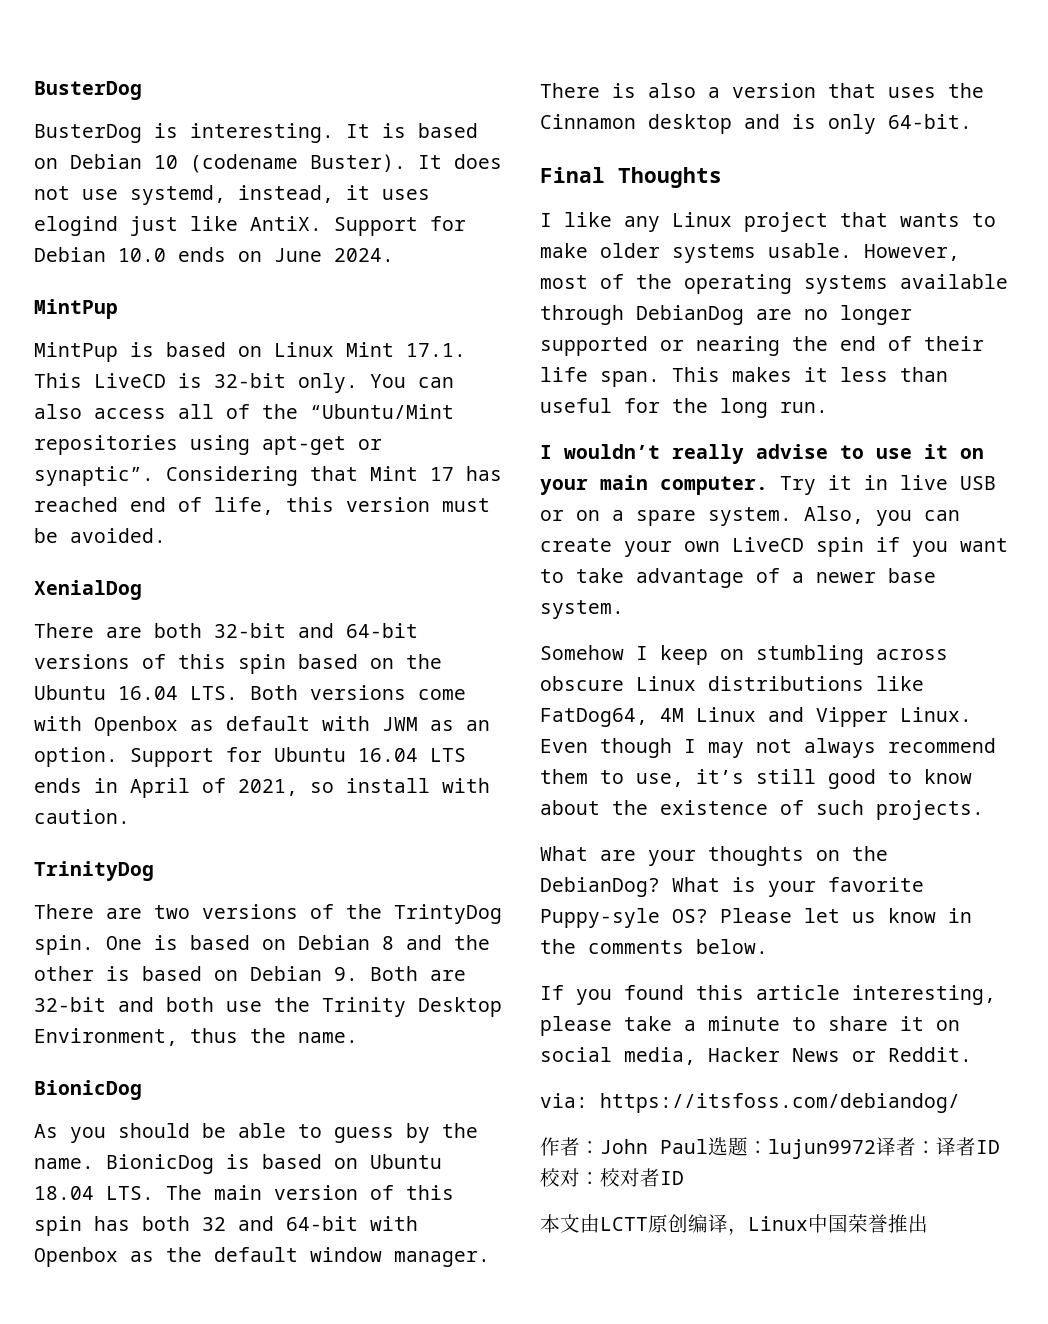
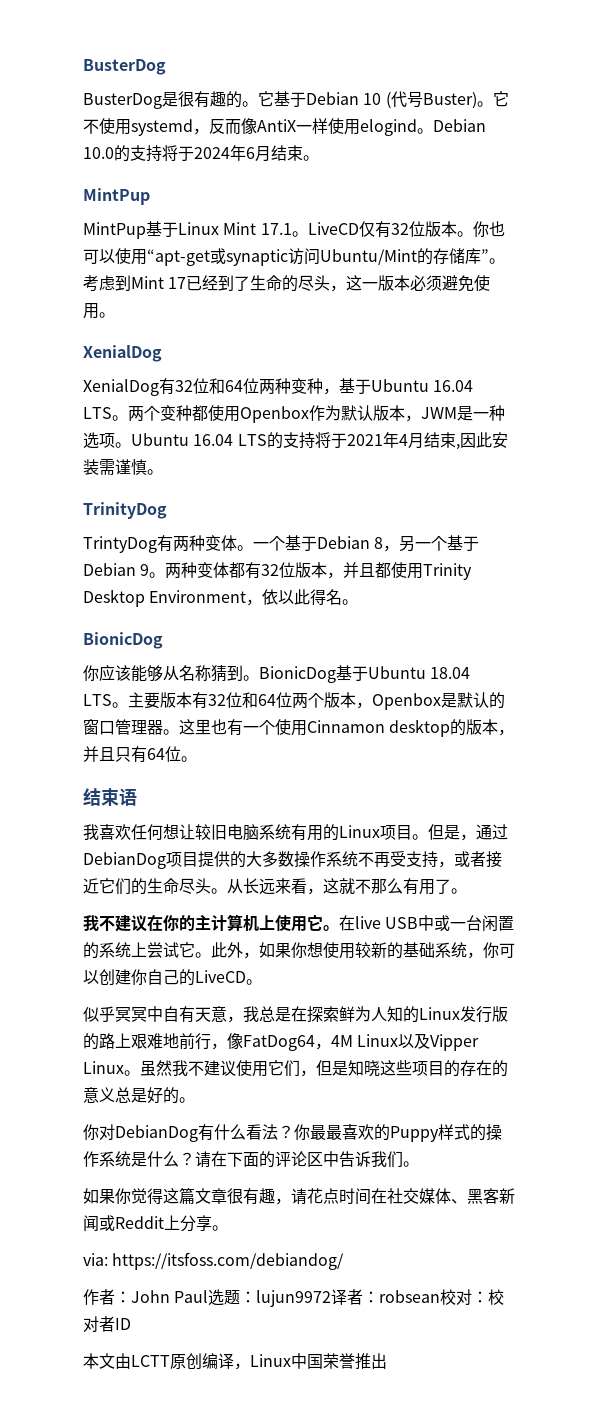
[154,123,478,143] [34,154,502,173] [34,185,430,205] [34,216,466,236] [34,247,394,262] [34,299,118,319] [34,342,466,362] [34,373,454,393] [34,404,454,419] [34,435,382,455] [34,466,502,486] [34,497,490,515] [34,528,166,543] [34,580,142,600] [34,623,418,638] [34,654,442,674] [34,685,466,700] [34,716,490,736] [34,747,466,767] [34,778,490,798] [34,809,130,824] [34,861,154,881] [34,904,502,924] [34,935,490,955] [34,966,466,981] [34,997,502,1017] [34,1028,358,1046] [34,1080,142,1100] [34,1123,478,1143] [34,1154,442,1174] [34,1185,454,1200] [34,1216,418,1236] [34,1247,490,1267] [540,83,984,98] [540,114,972,134] [540,167,722,188] [540,212,996,232] [540,243,960,263] [540,274,1008,294] [540,305,912,325] [540,336,984,356] [540,367,948,387] [540,398,828,418] [540,444,984,464] [540,475,996,495] [540,506,960,526] [540,537,1008,557] [540,568,936,588] [540,600,624,619] [540,645,948,665] [540,676,924,691] [540,707,972,727] [540,738,996,758] [540,769,972,789] [540,800,984,820] [540,846,888,866] [540,877,924,897] [540,908,972,928] [540,939,768,954] [540,985,996,1005] [540,1016,960,1036] [540,1047,972,1065] is interesting. It is based on Debian 10 (codename Buster). It does not use systemd, instead, it uses elogind just like AntiX. Support for Debian 10.0 ends on June 2024. // MintPup // MintPup is based on Linux Mint 17.1. This LiveCD is 32-bit only. You can also access all of the “Ubuntu/Mint repositories using apt-get or synaptic”. Considering that Mint 17 has reached end of life, this version must be avoided. // XenialDog // There are both 32-bit and 64-bit versions of this spin based on the Ubuntu 16.04 LTS. Both versions come with Openbox as default with JWM as an option. Support for Ubuntu 16.04 LTS ends in April of 2021, so install with caution. // TrinityDog // There are two versions of the TrintyDog spin. One is based on Debian 8 and the other is based on Debian 9. Both are 32-bit and both use the Trinity Desktop Environment, thus the name. // BionicDog // As you should be able to guess by the name. BionicDog is based on Ubuntu 18.04 LTS. The main version of this spin has both 32 and 64-bit with Openbox as the default window manager. There is also a version that uses the Cinnamon desktop and is only 64-bit. // Final Thoughts // I like any Linux project that wants to make older systems usable. However, most of the operating systems available through DebianDog are no longer supported or nearing the end of their life span. This makes it less than useful for the long run. // I wouldn’t really advise to use it on your main computer. Try it in live USB or on a spare system. Also, you can create your own LiveCD spin if you want to take advantage of a newer base system. // Somehow I keep on stumbling across obscure Linux distributions like FatDog64, 4M Linux and Vipper Linux. Even though I may not always recommend them to use, it’s still good to know about the existence of such projects. // What are your thoughts on the DebianDog? What is your favorite Puppy-syle OS? Please let us know in the comments below. // If you found this article interesting, please take a minute to share it on social media, Hacker News or Reddit. -> [162,91,509,109] [83,118,486,136] [83,145,319,162] [83,188,150,205] [83,221,505,239] [83,248,505,266] [83,275,491,292] [83,303,115,319] [83,345,162,362] [83,378,474,396] [83,405,505,423] [83,432,508,450] [83,459,163,475] [83,502,167,519] [83,535,480,553] [83,562,473,580] [83,589,359,607] [83,632,163,649] [83,664,471,683] [83,692,505,710] [83,719,515,737] [83,746,197,763] [83,788,137,806] [83,824,508,841] [83,851,502,869] [83,878,467,895] [83,914,515,932] [83,942,515,959] [83,969,262,986] [83,1006,508,1023] [83,1033,480,1051] [83,1060,508,1077] [83,1087,195,1104] [83,1124,502,1142] [83,1151,419,1168] [83,1187,515,1205] [83,1215,228,1232] 是很有趣的。它基于Debian 10 (代号Buster)。它不使用systemd，反而像AntiX一样使用elogind。Debian 10.0的支持将于2024年6月结束。 // MintPup // MintPup基于Linux Mint 17.1。LiveCD仅有32位版本。你也可以使用“apt-get或synaptic访问Ubuntu/Mint的存储库”。考虑到Mint 17已经到了生命的尽头，这一版本必须避免使用。 // XenialDog // XenialDog有32位和64位两种变种，基于Ubuntu 16.04 LTS。两个变种都使用Openbox作为默认版本，JWM是一种选项。Ubuntu 16.04 LTS的支持将于2021年4月结束,因此安装需谨慎。 // TrinityDog // TrintyDog有两种变体。一个基于Debian 8，另一个基于Debian 9。两种变体都有32位版本，并且都使用Trinity Desktop Environment，依以此得名。 // BionicDog // 你应该能够从名称猜到。BionicDog基于Ubuntu 18.04 LTS。主要版本有32位和64位两个版本，Openbox是默认的窗口管理器。这里也有一个使用Cinnamon desktop的版本，并且只有64位。 // 结束语 // 我喜欢任何想让较旧电脑系统有用的Linux项目。但是，通过DebianDog项目提供的大多数操作系统不再受支持，或者接近它们的生命尽头。从长远来看，这就不那么有用了。 // 我不建议在你的主计算机上使用它。在live USB中或一台闲置的系统上尝试它。此外，如果你想使用较新的基础系统，你可以创建你自己的LiveCD。 // 似乎冥冥中自有天意，我总是在探索鲜为人知的Linux发行版的路上艰难地前行，像FatDog64，4M Linux以及Vipper Linux。虽然我不建议使用它们，但是知晓这些项目的存在的意义总是好的。 // 你对DebianDog有什么看法？你最最喜欢的Puppy样式的操作系统是什么？请在下面的评论区中告诉我们。 // 如果你觉得这篇文章很有趣，请花点时间在社交媒体、黑客新闻或Reddit上分享。
[936,1137,1000,1156] 译者ID -> [379,1290,441,1303] robsean

